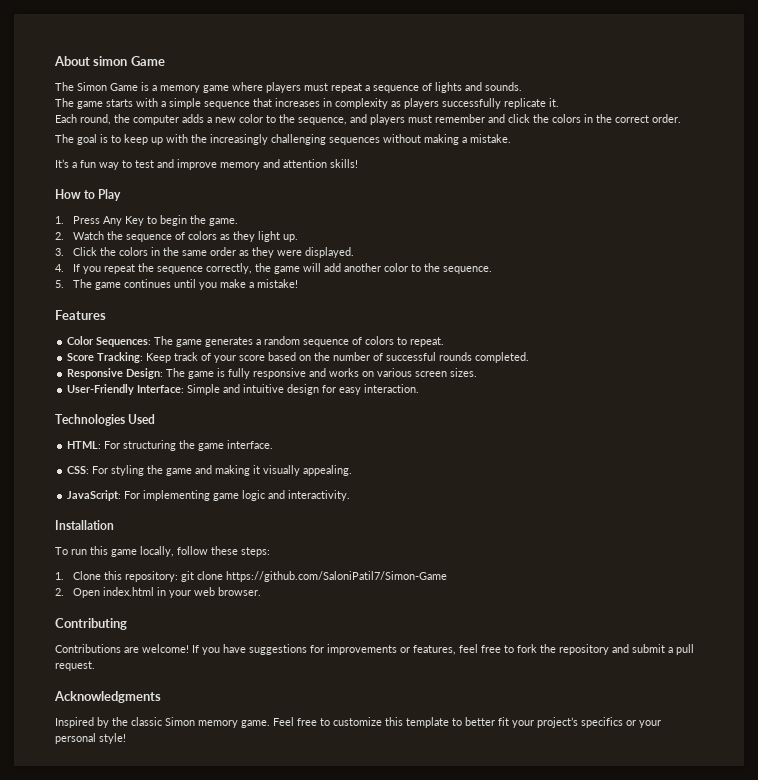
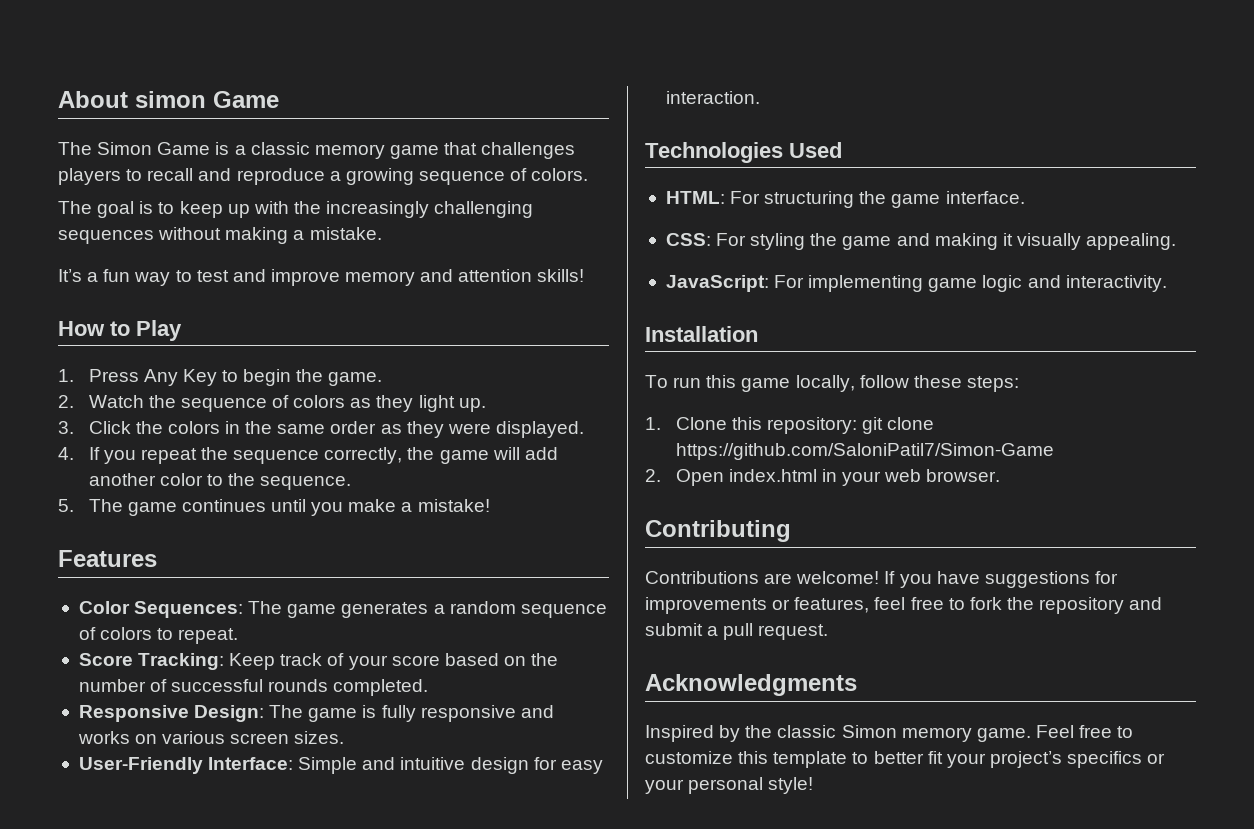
(157, 88) none -> [250,142,310,155] classic
[232,82,522,93] [55,98,559,109] [55,114,681,125] where players must repeat a sequence of lights and sounds. // The game starts with a simple sequence that increases in complexity as players successfully replicate it. // Each round, the computer adds a new color to the sequence, and players must remember and click the colors in the correct order. -> [444,142,576,159] [58,168,589,185] that challenges players to recall and reproduce a growing sequence of colors.

